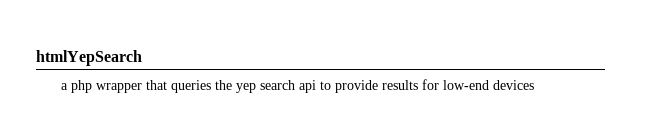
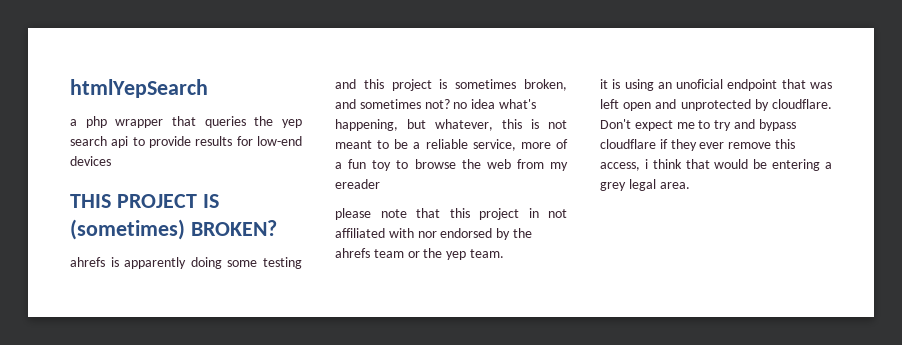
(534, 85) none -> [70,194,219,208] [70,219,277,240] [70,257,302,269] [335,79,567,91] [335,99,536,109] [335,119,567,131] [335,139,568,151] [335,159,568,171] [335,179,380,189] [335,208,567,220] [335,228,532,240] [335,248,504,260] [600,79,832,91] [600,99,832,111] [600,119,796,131] [600,139,795,151] [600,159,832,171] [600,179,690,191] // THIS PROJECT IS (sometimes) BROKEN? // ahrefs is apparently doing some testing and this project is sometimes broken, and sometimes not? no idea what's happening, but whatever, this is not meant to be a reliable service, more of a fun toy to browse the web from my ereader // please note that this project in not affiliated with nor endorsed by the ahrefs team or the yep team. // it is using an unoficial endpoint that was left open and unprotected by cloudflare. Don't expect me to try and bypass cloudflare if they ever remove this access, i think that would be entering a grey legal area.

